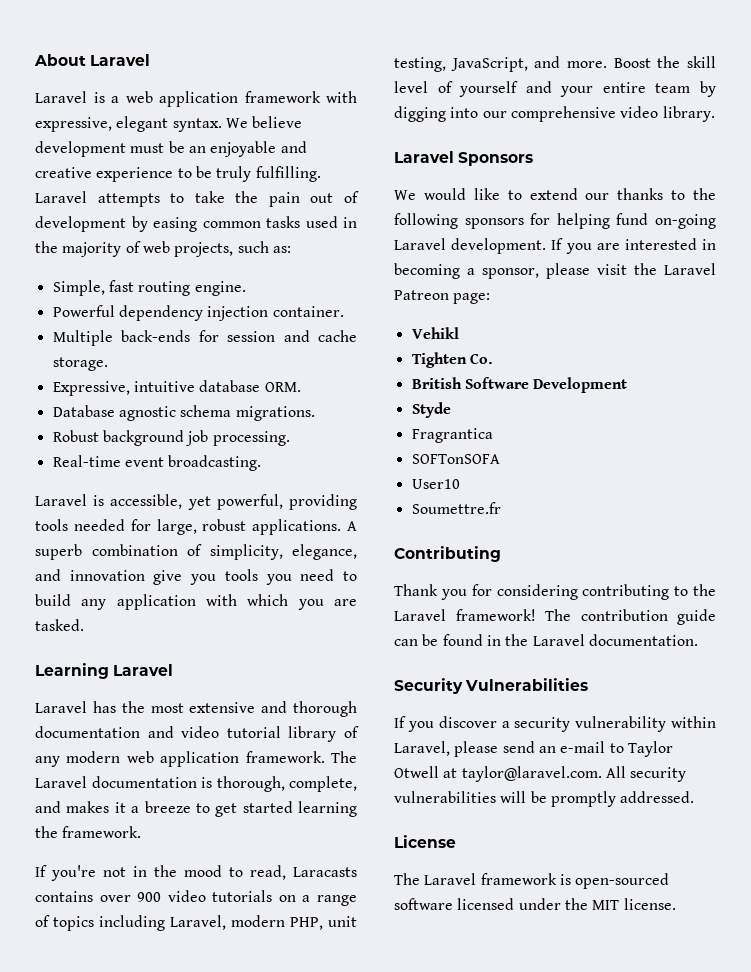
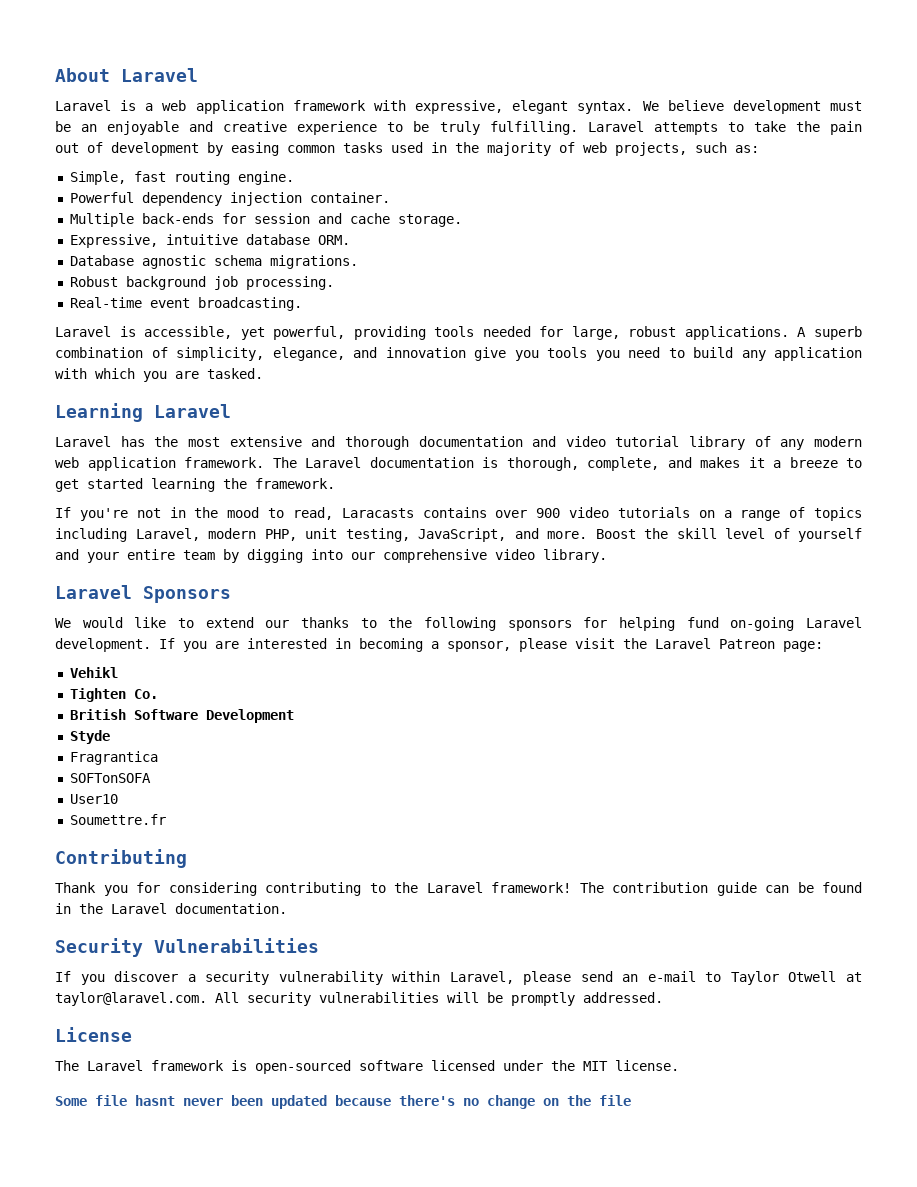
(676, 904) none -> [55,1095,631,1109] // Some file hasnt never been updated because there's no change on the file

